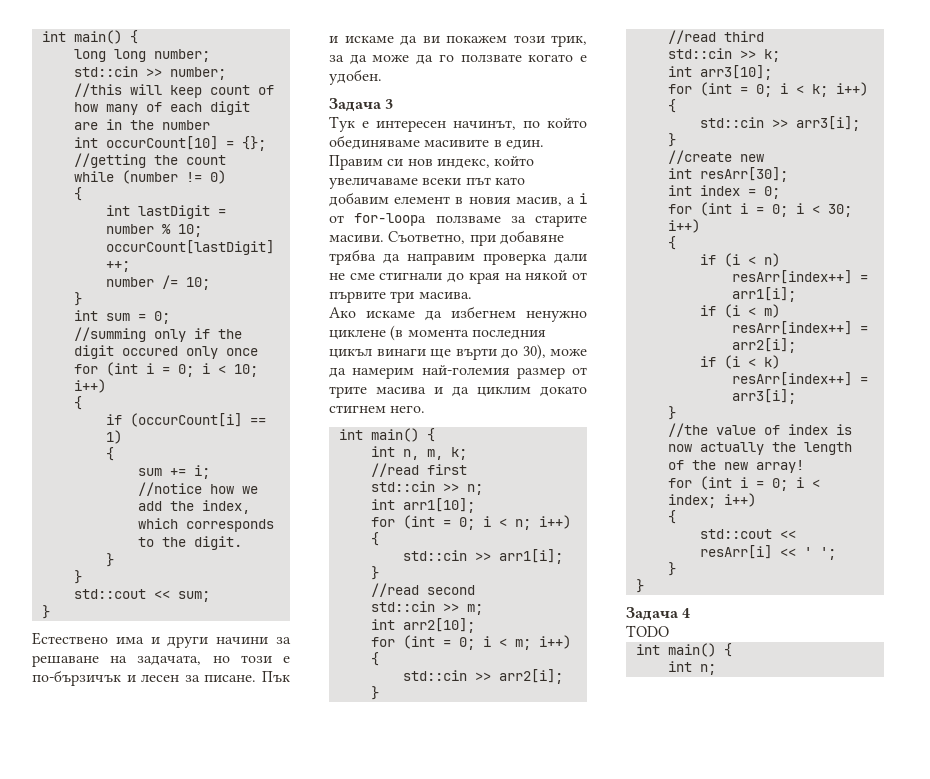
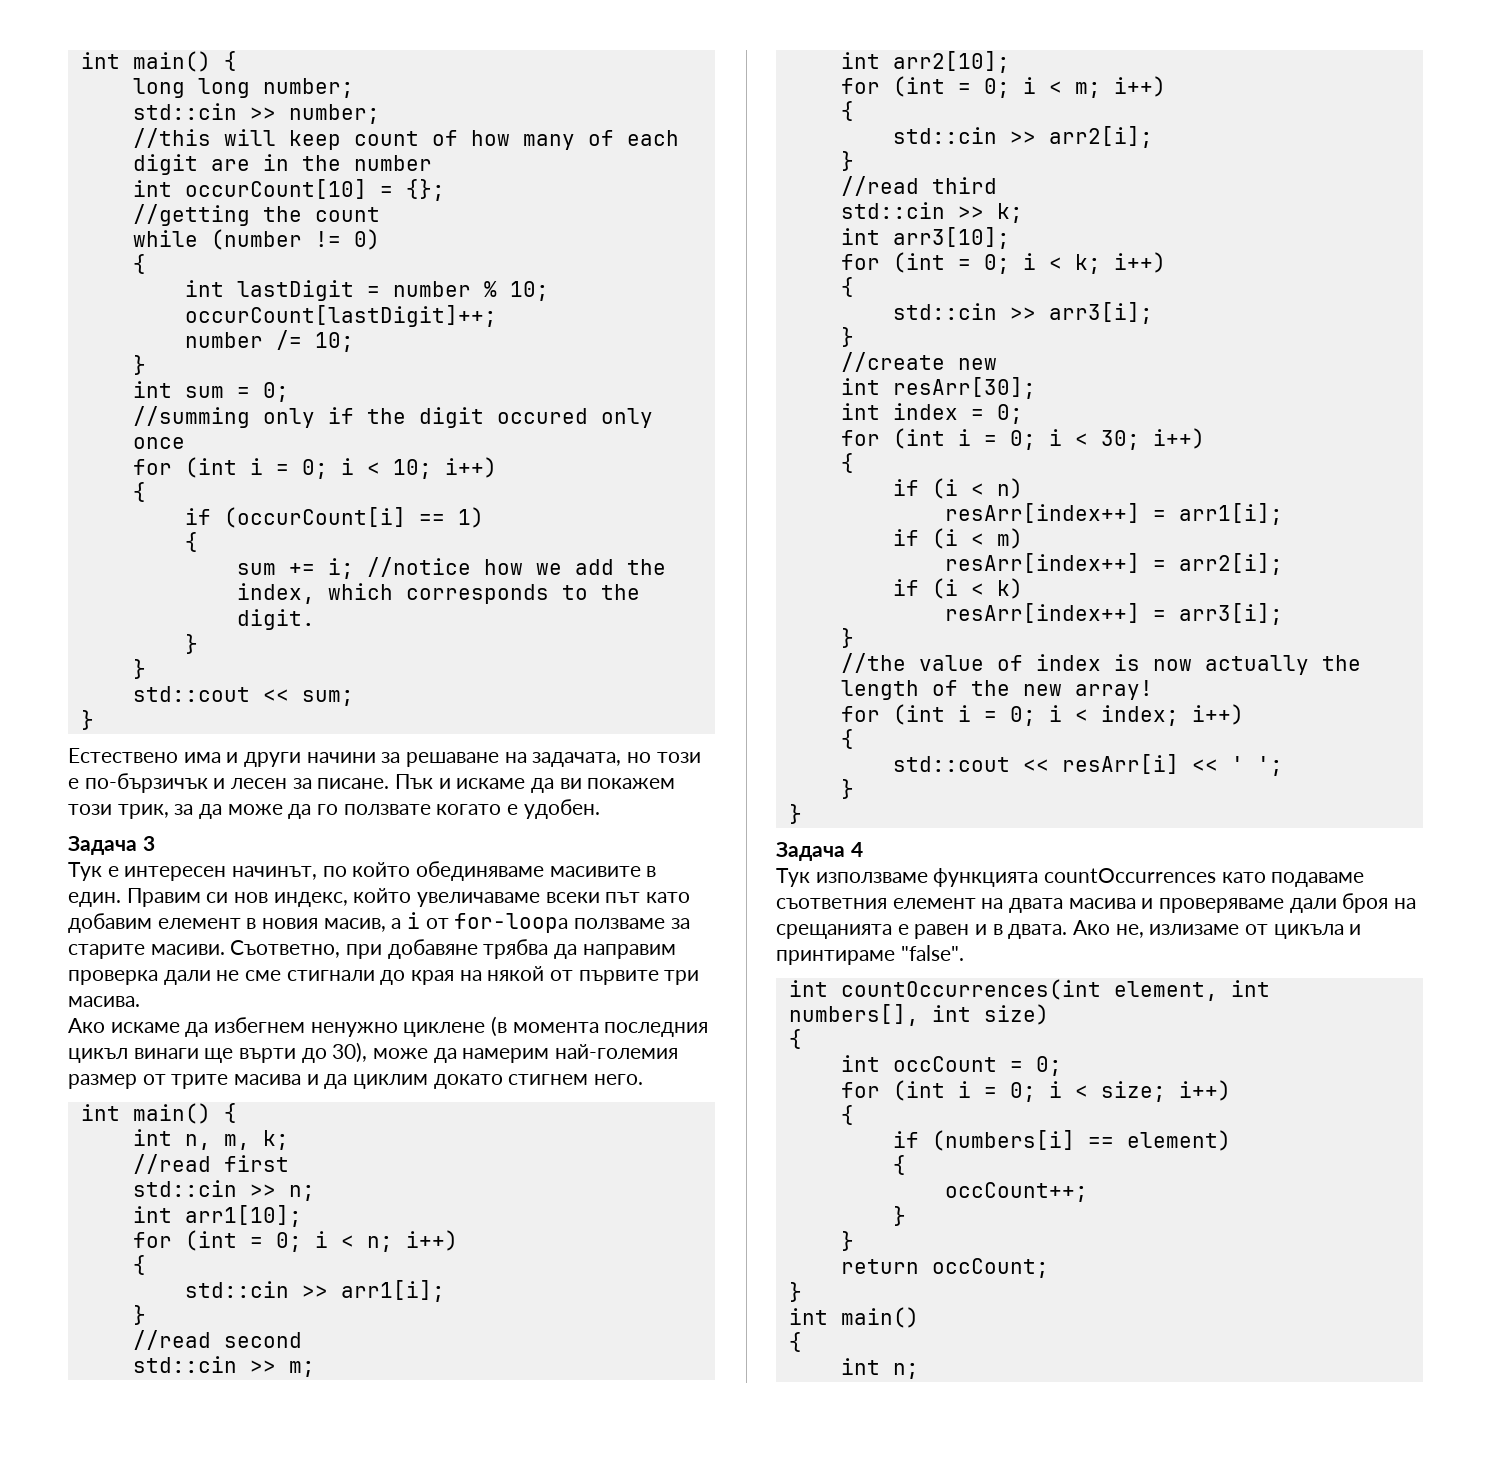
[626,625,669,637] [635,643,716,657] TODO // int main() -> [776,868,1365,887] [776,893,1417,913] [776,920,1362,939] [776,945,964,965] [788,979,1270,1001] [788,1004,1049,1026] [788,1029,802,1049] [840,1055,1062,1076] [840,1080,1231,1102] [840,1105,854,1125] [892,1130,1231,1151] [892,1155,906,1175] [944,1182,1088,1202] [892,1206,906,1226] [840,1231,854,1251] [840,1258,1049,1278] [788,1282,802,1302] [788,1307,919,1328] Тук използваме функцията countOccurrences като подаваме съответния елемент на двата масива и проверяваме дали броя на срещанията е равен и в двата. Ако не, излизаме от цикъла и принтираме "false". // int countOccurrences(int element, int numbers[], int size) // { // int occCount = 0; // for (int i = 0; i < size; i++) // { // if (numbers[i] == element) // { // occCount++; // } // } // return occCount; // } // int main() //

